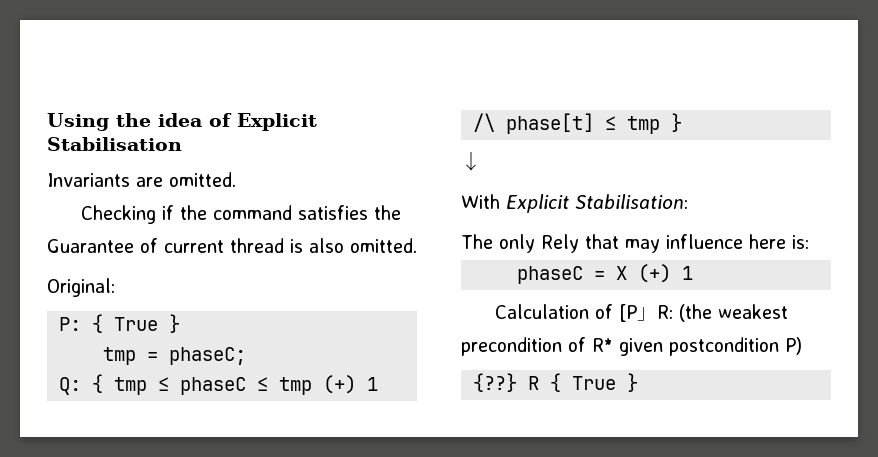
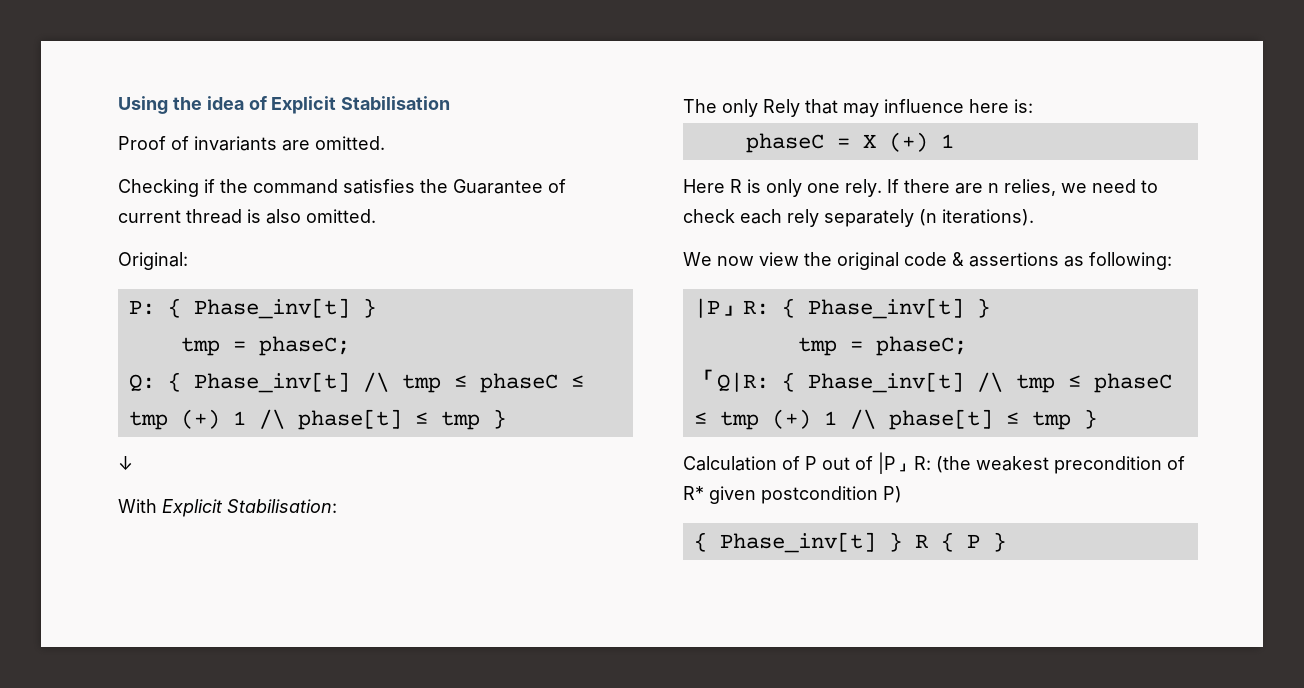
[47,173,130,187] Invariants -> [118,136,277,151] Proof of invariants
[114,317,158,331] True -> [193,298,350,319] Phase_inv[t]
(103, 383) none -> [193,372,389,393] Phase_inv[t] /\
[494,304,637,322] Calculation of [P -> [683,179,1158,197] [683,209,1034,227] [683,252,1172,270] [693,298,990,319] [797,336,967,356] [693,369,1172,393] [693,409,1097,430] [683,452,896,474] Here R is only one rely. If there are n relies, we need to check each rely separately (n iterations). // We now view the original code & assertions as following: // |P」R: { Phase_inv[t] } // tmp = phaseC; // 「Q|R: { Phase_inv[t] /\ tmp ≤ phaseC ≤ tmp (+) 1 /\ phase[t] ≤ tmp } // Calculation of P out of |P
[473,373,517,392] {??} -> [693,532,902,553] { Phase_inv[t] }
[572,376,616,390] True -> [966,534,980,548] P

